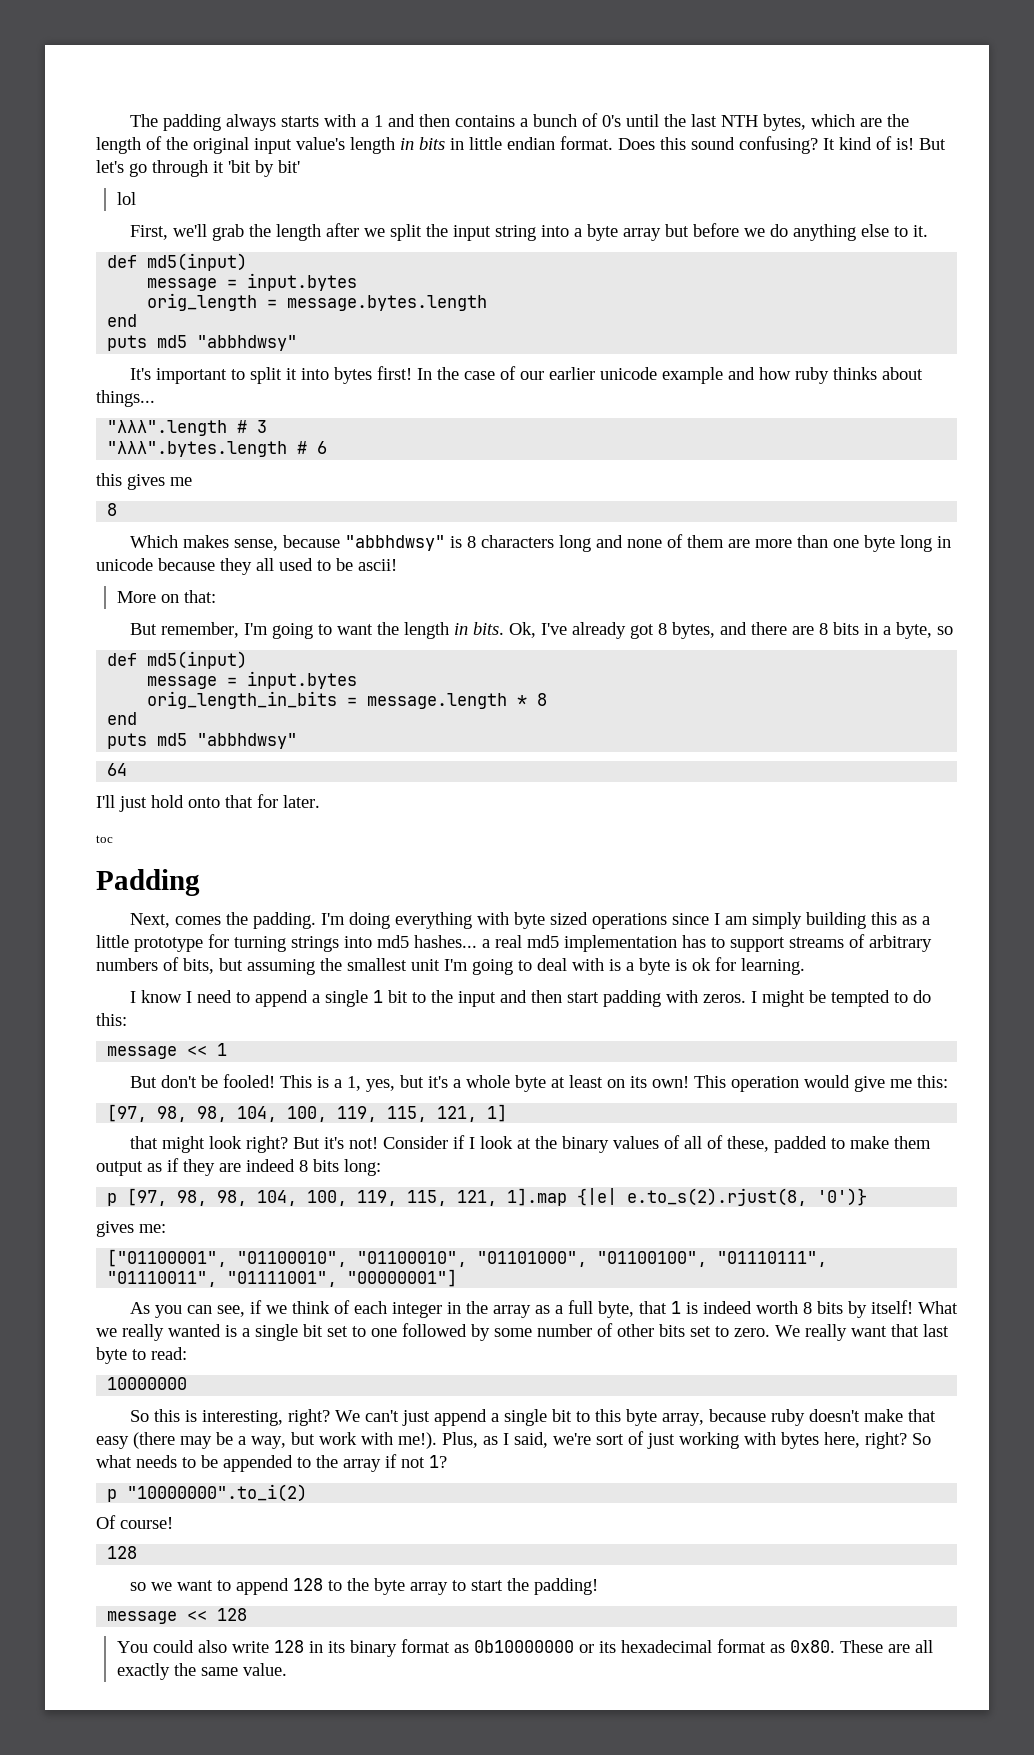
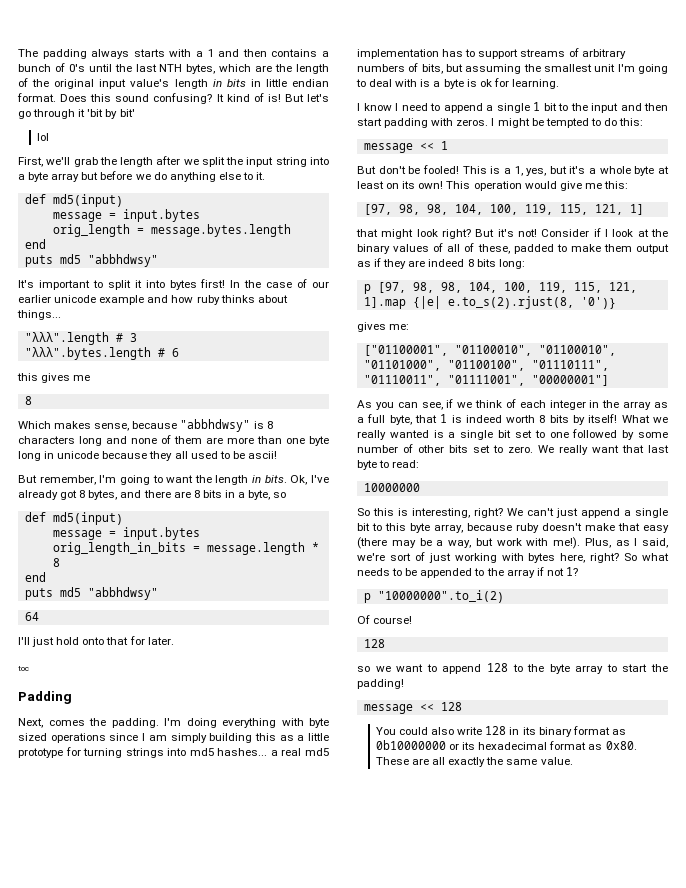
[116,590,216,603] // More on that: -> (277, 455) none

